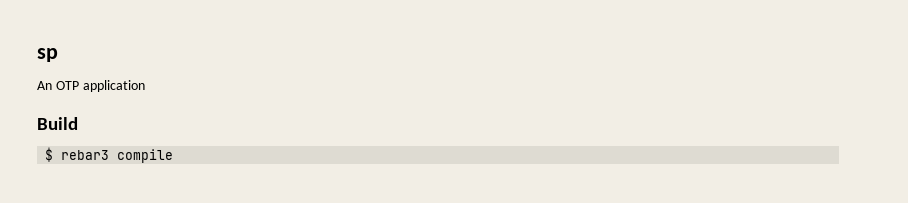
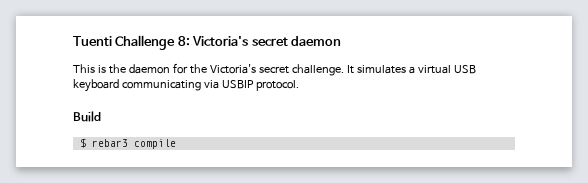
[37,48,58,62] [37,80,145,92] sp // An OTP application -> [73,35,341,50] [73,63,476,76] [73,79,299,92] Tuenti Challenge 8: Victoria's secret daemon // This is the daemon for the Victoria's secret challenge. It simulates a virtual USB keyboard communicating via USBIP protocol.

